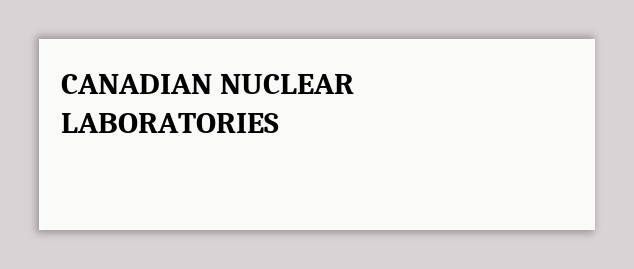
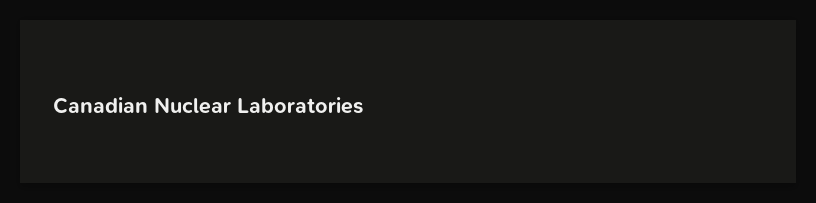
[61,74,355,94] [61,113,279,133] CANADIAN NUCLEAR LABORATORIES -> [53,97,363,114] Canadian Nuclear Laboratories

